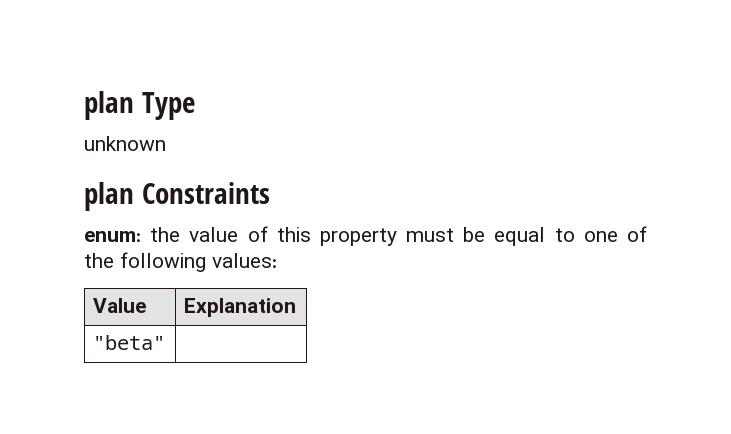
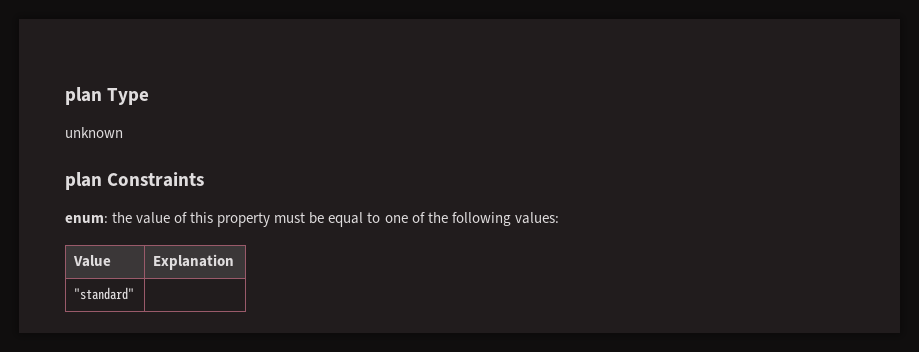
[93,335,166,350] "beta" -> [74,287,135,300] "standard"

